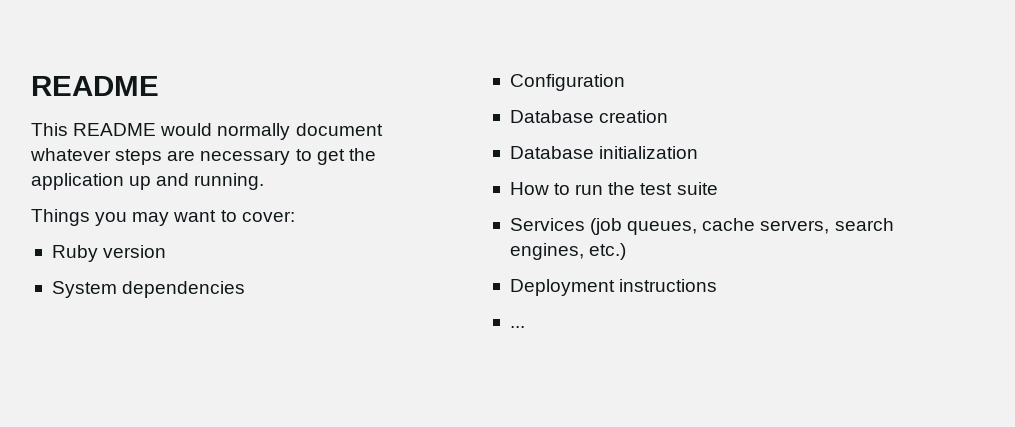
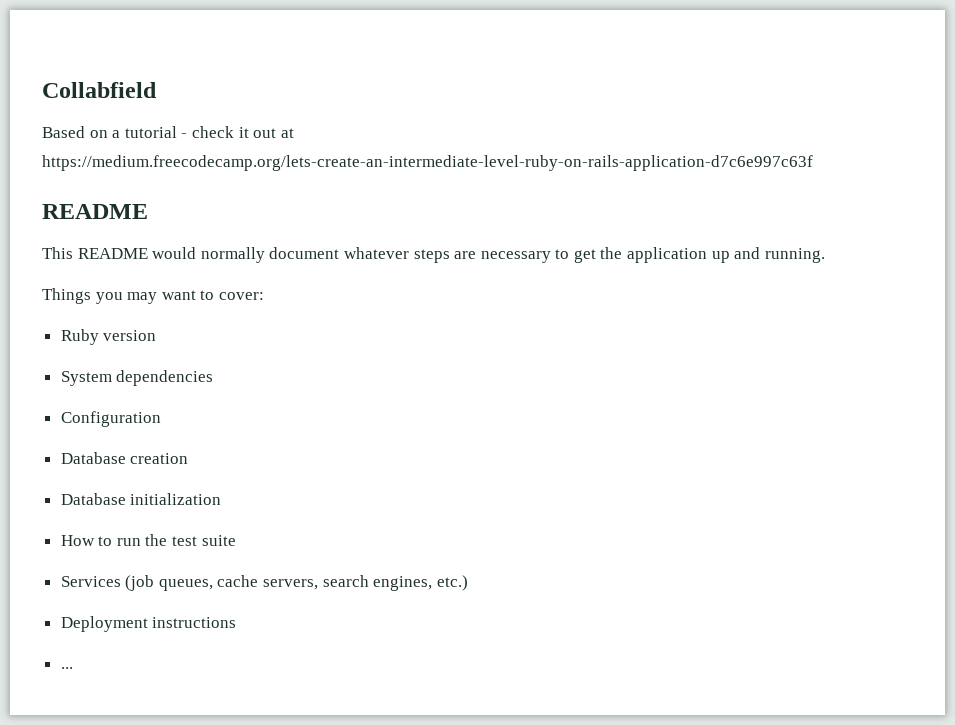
(31, 86) none -> [42,82,157,98] [42,126,294,138] [42,155,813,171] Collabfield // Based on a tutorial - check it out at https://medium.freecodecamp.org/lets-create-an-intermediate-level-ruby-on-rails-application-d7c6e997c63f //

